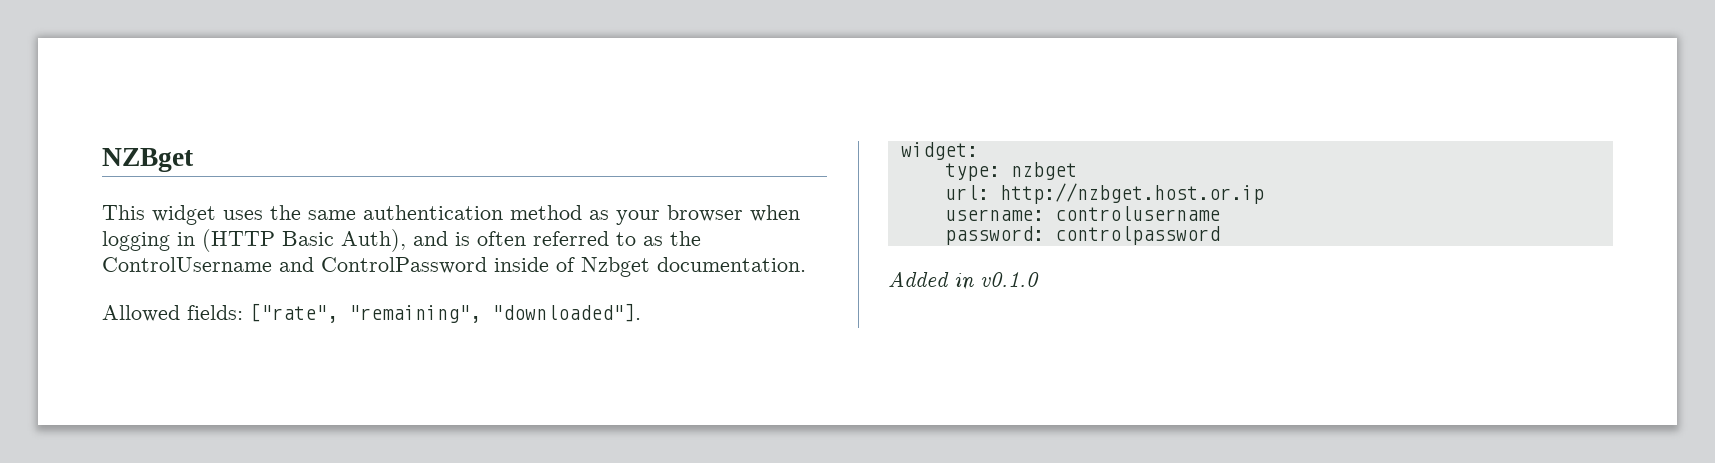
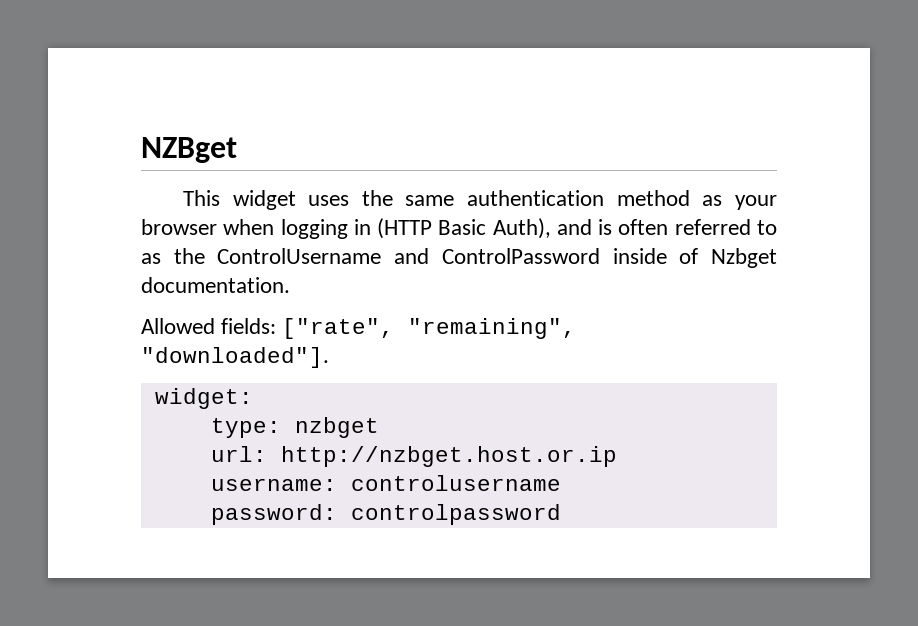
[888,271,1039,290] // Added in v0.1.0 -> (561, 514) none

